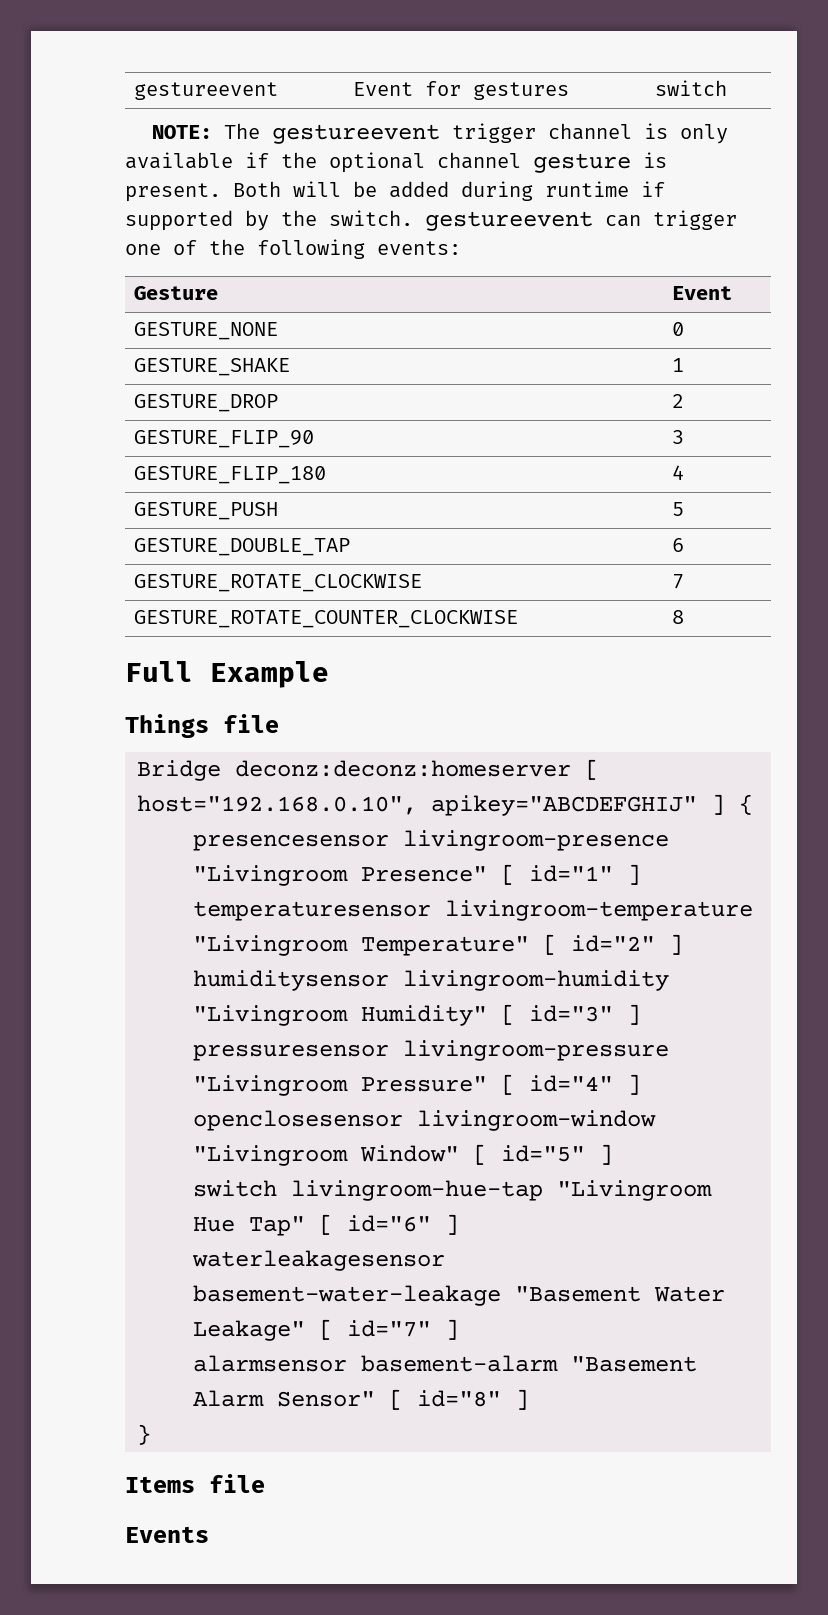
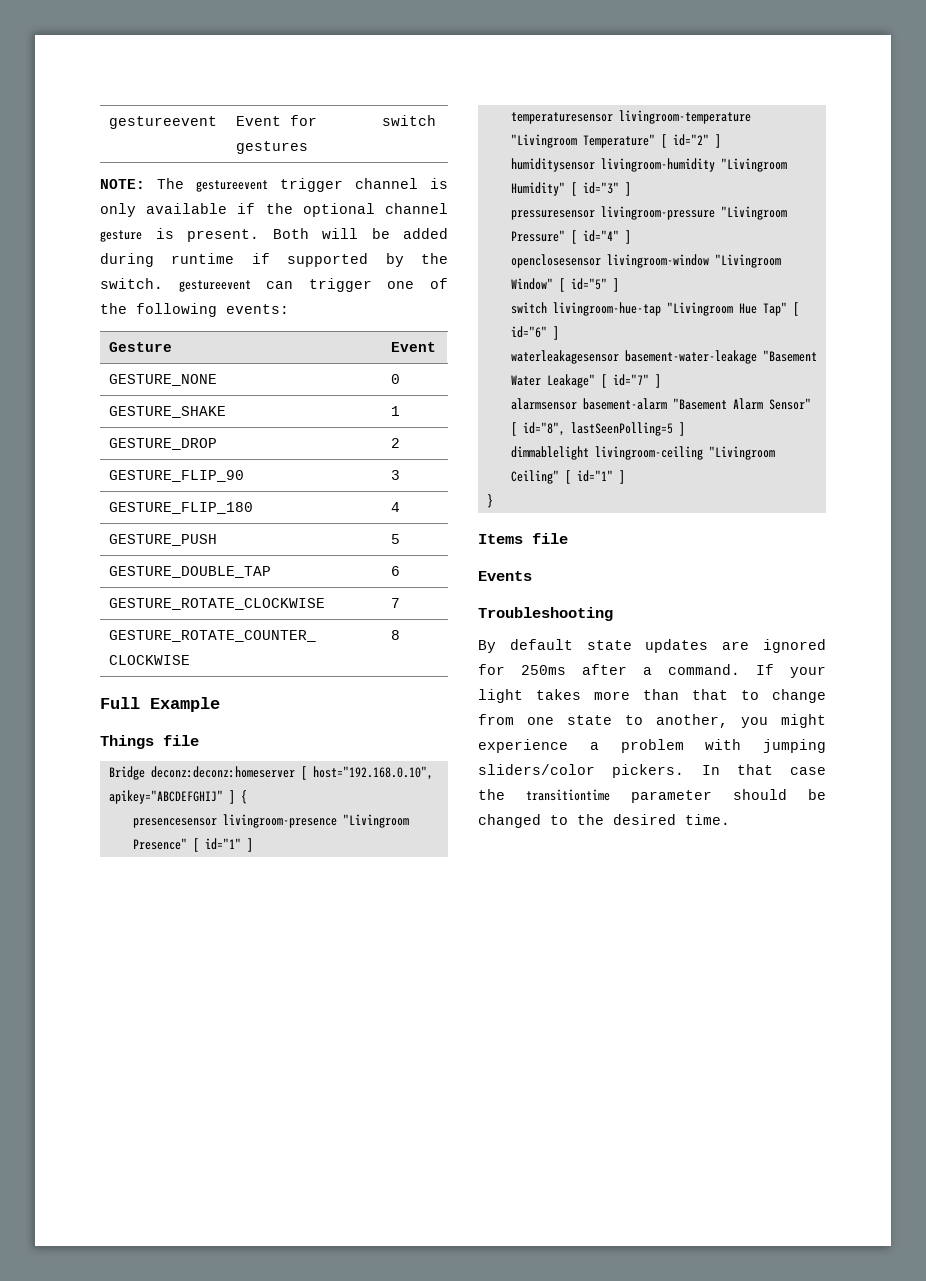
[417,1390,501,1407] id="8" -> [522,422,685,436] [510,446,775,460] [510,470,613,484] id="8", lastSeenPolling=5 ] // dimmablelight livingroom-ceiling "Livingroom Ceiling" [ id="1"
(209, 1534) none -> [478,607,613,621] [478,639,826,653] [478,664,826,678] [478,689,826,703] [478,714,826,728] [478,739,826,753] [478,764,826,778] [478,789,826,803] [478,814,730,828] // Troubleshooting // By default state updates are ignored for 250ms after a command. If your light takes more than that to change from one state to another, you might experience a problem with jumping sliders/color pickers. In that case the transitiontime parameter should be changed to the desired time.

